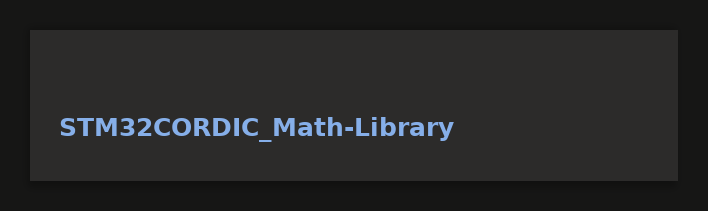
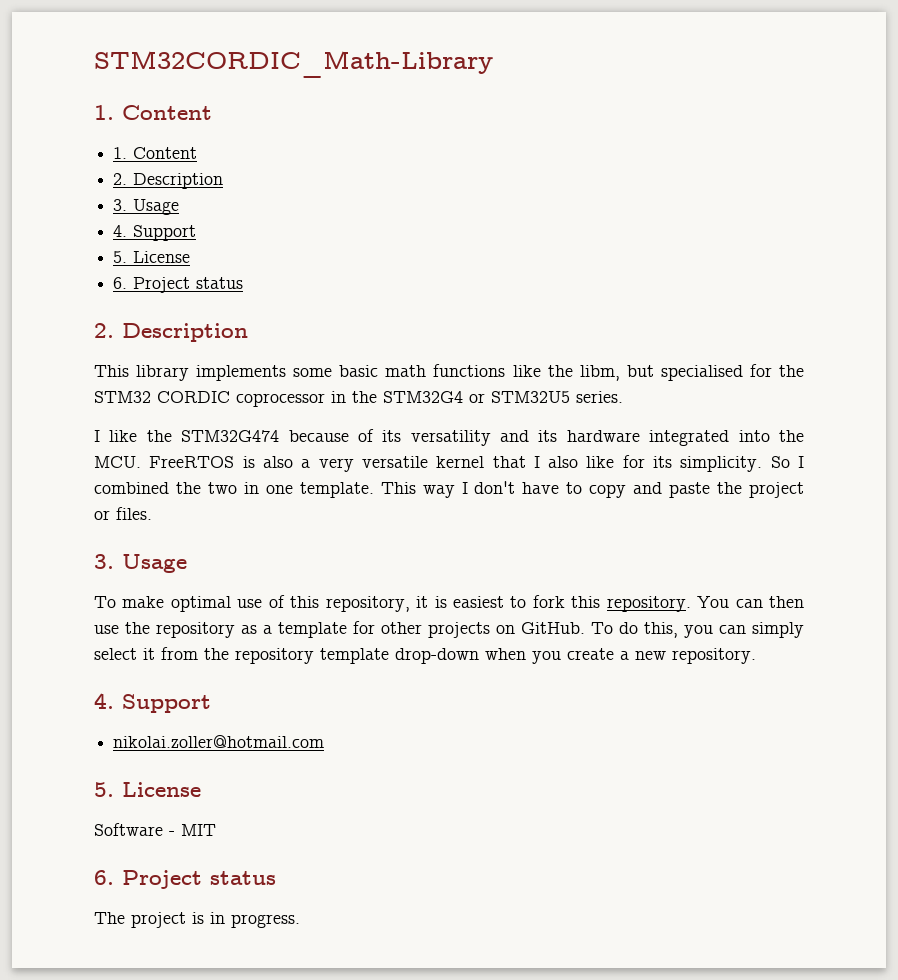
(454, 129) none -> [94,105,212,120] [113,147,198,159] [113,173,224,189] [113,199,180,215] [113,225,197,241] [113,251,191,263] [113,277,244,293] [94,323,248,342] [94,364,805,381] [94,391,623,407] [94,429,804,446] [94,455,804,472] [94,481,804,498] [94,507,152,520] [94,554,187,573] [94,595,804,612] [94,621,804,638] [94,647,756,664] [94,693,211,713] [113,735,325,748] [94,782,201,797] [94,823,216,836] [94,870,276,889] [94,912,300,928] // 1. Content // 1. Content // 2. Description // 3. Usage // 4. Support // 5. License // 6. Project status // 2. Description // This library implements some basic math functions like the libm, but specialised for the STM32 CORDIC coprocessor in the STM32G4 or STM32U5 series. // I like the STM32G474 because of its versatility and its hardware integrated into the MCU. FreeRTOS is also a very versatile kernel that I also like for its simplicity. So I combined the two in one template. This way I don't have to copy and paste the project or files. // 3. Usage // To make optimal use of this repository, it is easiest to fork this repository. You can then use the repository as a template for other projects on GitHub. To do this, you can simply select it from the repository template drop-down when you create a new repository. // 4. Support // nikolai.zoller@hotmail.com // 5. License // Software - MIT // 6. Project status // The project is in progress.

